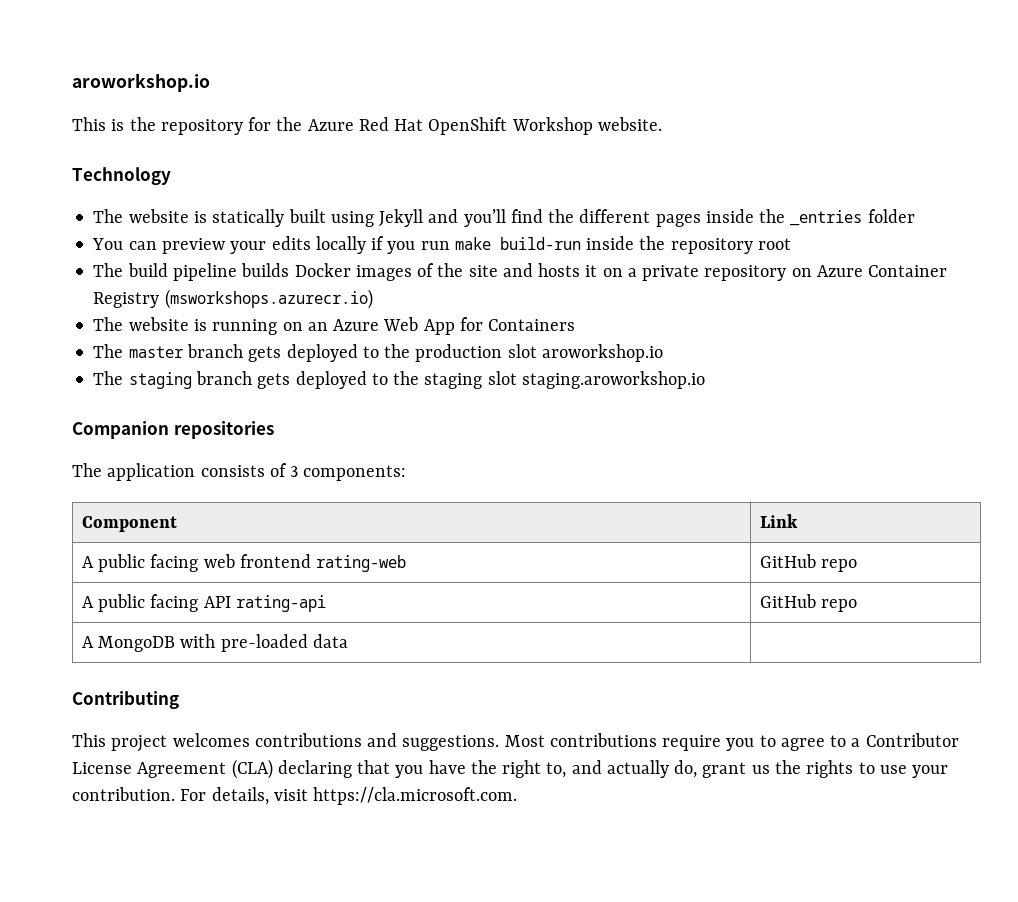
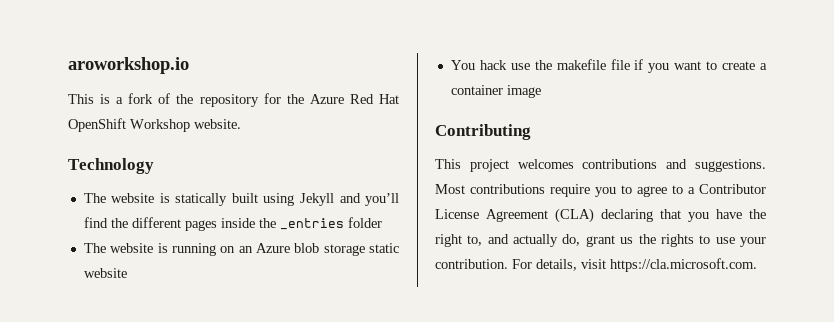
(125, 125) none -> [116,93,171,104] a fork of
[92,236,791,254] [93,263,948,281] [93,289,373,309] // You can preview your edits locally if you run make build-run inside the repository root // The build pipeline builds Docker images of the site and hosts it on a private repository on Azure Container Registry (msworkshops.azurecr.io) -> (382, 222) none
[383,317,576,335] [93,344,663,362] [93,371,705,389] [72,421,274,439] [72,463,407,481] [81,516,177,532] [759,514,798,528] [81,554,407,572] [759,554,858,572] [81,594,326,612] [759,594,858,612] [81,634,348,652] Web App for Containers // The master branch gets deployed to the production slot aroworkshop.io // The staging branch gets deployed to the staging slot staging.aroworkshop.io // Companion repositories // The application consists of 3 components: // Component | Link // A public facing web frontend rating-web | GitHub repo // A public facing API rating-api | GitHub repo // A MongoDB with pre-loaded data | -> [294,243,400,256] [83,268,127,278] [450,59,767,73] [450,85,541,98] blob storage static website // You hack use the makefile file if you want to create a container image

